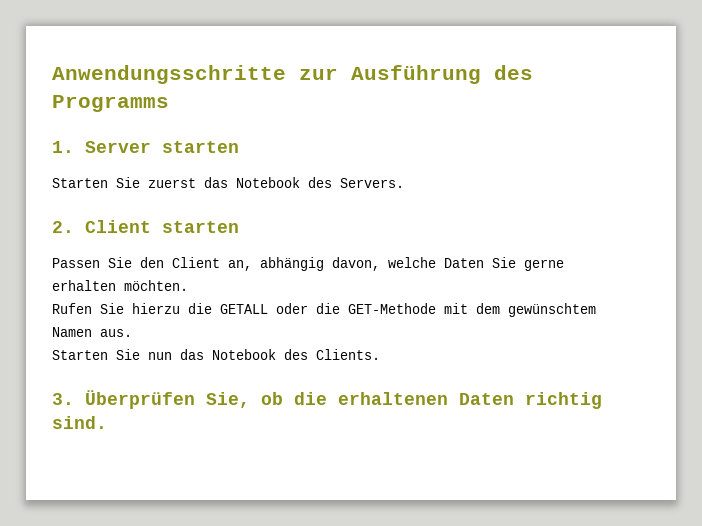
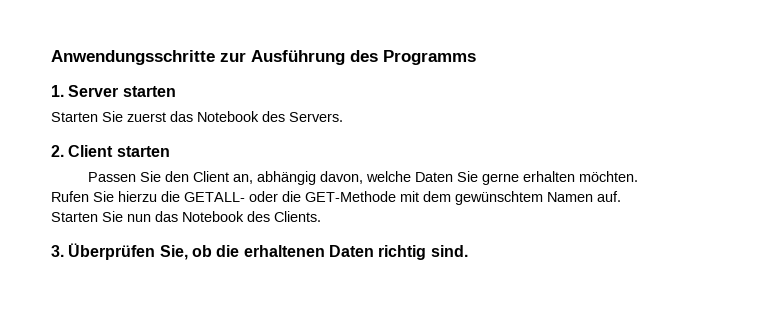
[220,304,268,314] GETALL -> [184,192,245,202] GETALL-
[100,329,132,337] aus. -> [597,191,621,202] auf.

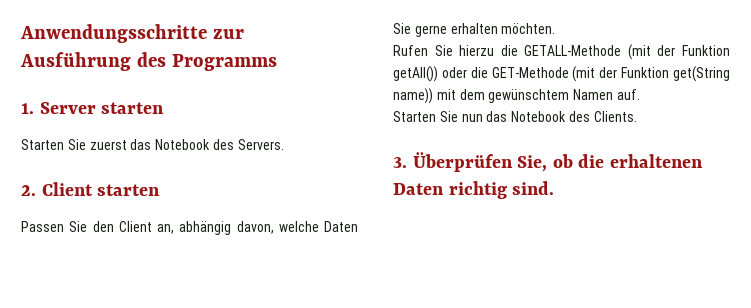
[184,191,396,202] GETALL- oder die GET-Methode -> [524,44,730,60] [393,66,730,82] [393,88,433,104] GETALL-Methode (mit der Funktion getAll()) oder die GET-Methode (mit der Funktion get(String name))

